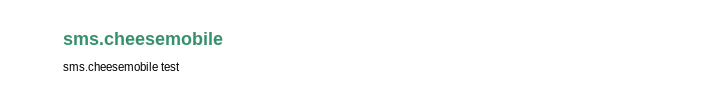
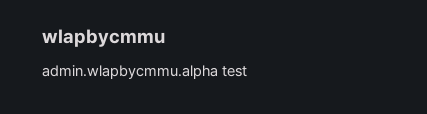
[63,32,223,45] [63,62,158,71] sms.cheesemobile // sms.cheesemobile -> [42,29,165,47] [42,65,218,79] wlapbycmmu // admin.wlapbycmmu.alpha

